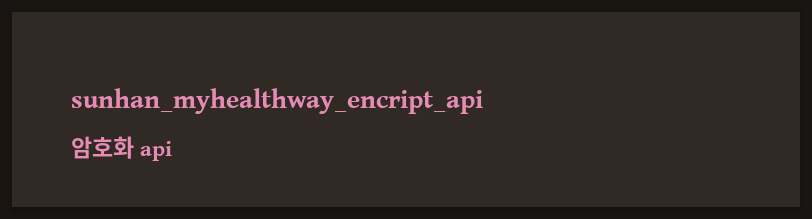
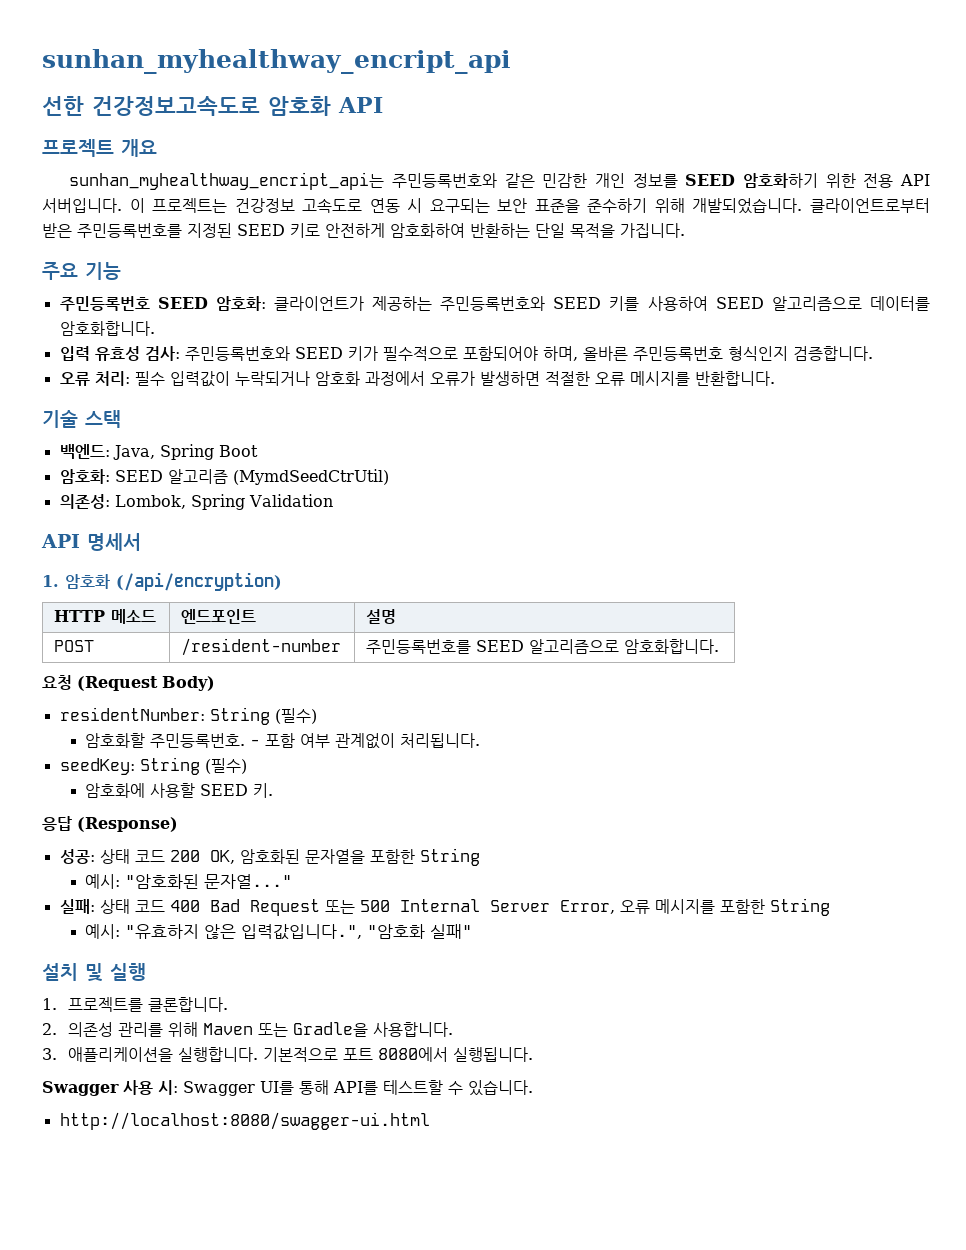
[71,136,173,161] 암호화 api -> [42,96,383,116] [42,139,157,157] [69,172,930,190] [42,198,930,214] [42,223,685,238] [42,262,121,280] [59,296,930,311] [59,321,155,336] [59,346,873,361] [59,371,775,387] [42,410,121,428] [59,444,258,460] [59,469,389,485] [59,494,333,510] [41,533,141,551] [42,572,282,591] [54,609,157,624] [181,609,257,624] [366,609,397,624] [54,640,95,652] [181,638,342,656] [366,639,720,654] [42,675,215,691] [59,707,317,725] [85,733,481,749] [59,757,247,775] [85,783,274,798] [42,816,178,832] [59,848,480,866] [85,874,293,889] [59,898,830,916] [85,924,473,940] [42,963,146,982] [42,997,228,1012] [42,1022,453,1037] [42,1047,533,1062] [42,1080,533,1096] [59,1112,430,1130] 선한 건강정보고속도로 암호화 API // 프로젝트 개요 // sunhan_myhealthway_encript_api는 주민등록번호와 같은 민감한 개인 정보를 SEED 암호화하기 위한 전용 API 서버입니다. 이 프로젝트는 건강정보 고속도로 연동 시 요구되는 보안 표준을 준수하기 위해 개발되었습니다. 클라이언트로부터 받은 주민등록번호를 지정된 SEED 키로 안전하게 암호화하여 반환하는 단일 목적을 가집니다. // 주요 기능 // 주민등록번호 SEED 암호화: 클라이언트가 제공하는 주민등록번호와 SEED 키를 사용하여 SEED 알고리즘으로 데이터를 암호화합니다. // 입력 유효성 검사: 주민등록번호와 SEED 키가 필수적으로 포함되어야 하며, 올바른 주민등록번호 형식인지 검증합니다. // 오류 처리: 필수 입력값이 누락되거나 암호화 과정에서 오류가 발생하면 적절한 오류 메시지를 반환합니다. // 기술 스택 // 백엔드: Java, Spring Boot // 암호화: SEED 알고리즘 (MymdSeedCtrUtil) // 의존성: Lombok, Spring Validation // API 명세서 // 1. 암호화 (/api/encryption) // HTTP 메소드 | 엔드포인트 | 설명 // POST | /resident-number | 주민등록번호를 SEED 알고리즘으로 암호화합니다. // 요청 (Request Body) // residentNumber: String (필수) // 암호화할 주민등록번호. - 포함 여부 관계없이 처리됩니다. // seedKey: String (필수) // 암호화에 사용할 SEED 키. // 응답 (Response) // 성공: 상태 코드 200 OK, 암호화된 문자열을 포함한 String // 예시: "암호화된 문자열..." // 실패: 상태 코드 400 Bad Request 또는 500 Internal Server Error, 오류 메시지를 포함한 String // 예시: "유효하지 않은 입력값입니다.", "암호화 실패" // 설치 및 실행 // 1. 프로젝트를 클론합니다. // 2. 의존성 관리를 위해 Maven 또는 Gradle을 사용합니다. // 3. 애플리케이션을 실행합니다. 기본적으로 포트 8080에서 실행됩니다. // Swagger 사용 시: Swagger UI를 통해 API를 테스트할 수 있습니다. // http://localhost:8080/swagger-ui.html

